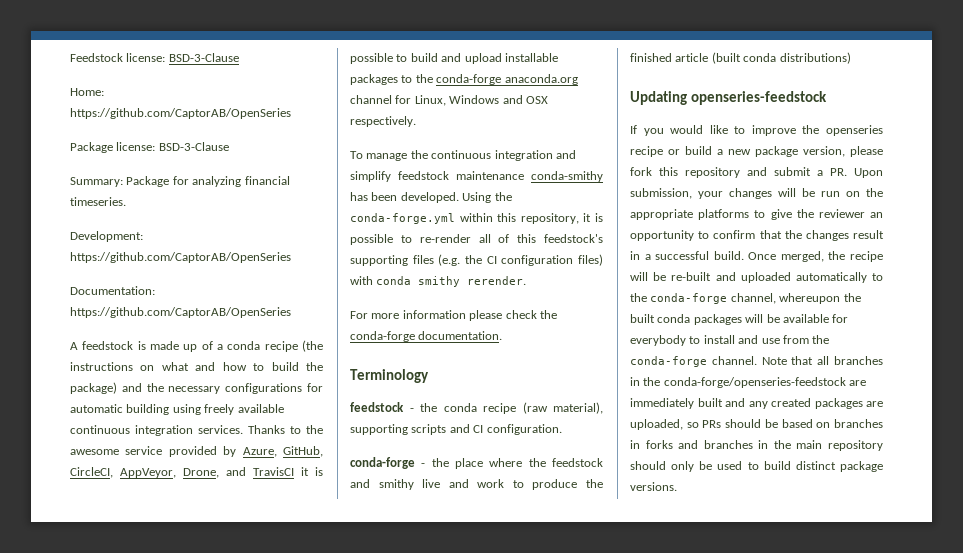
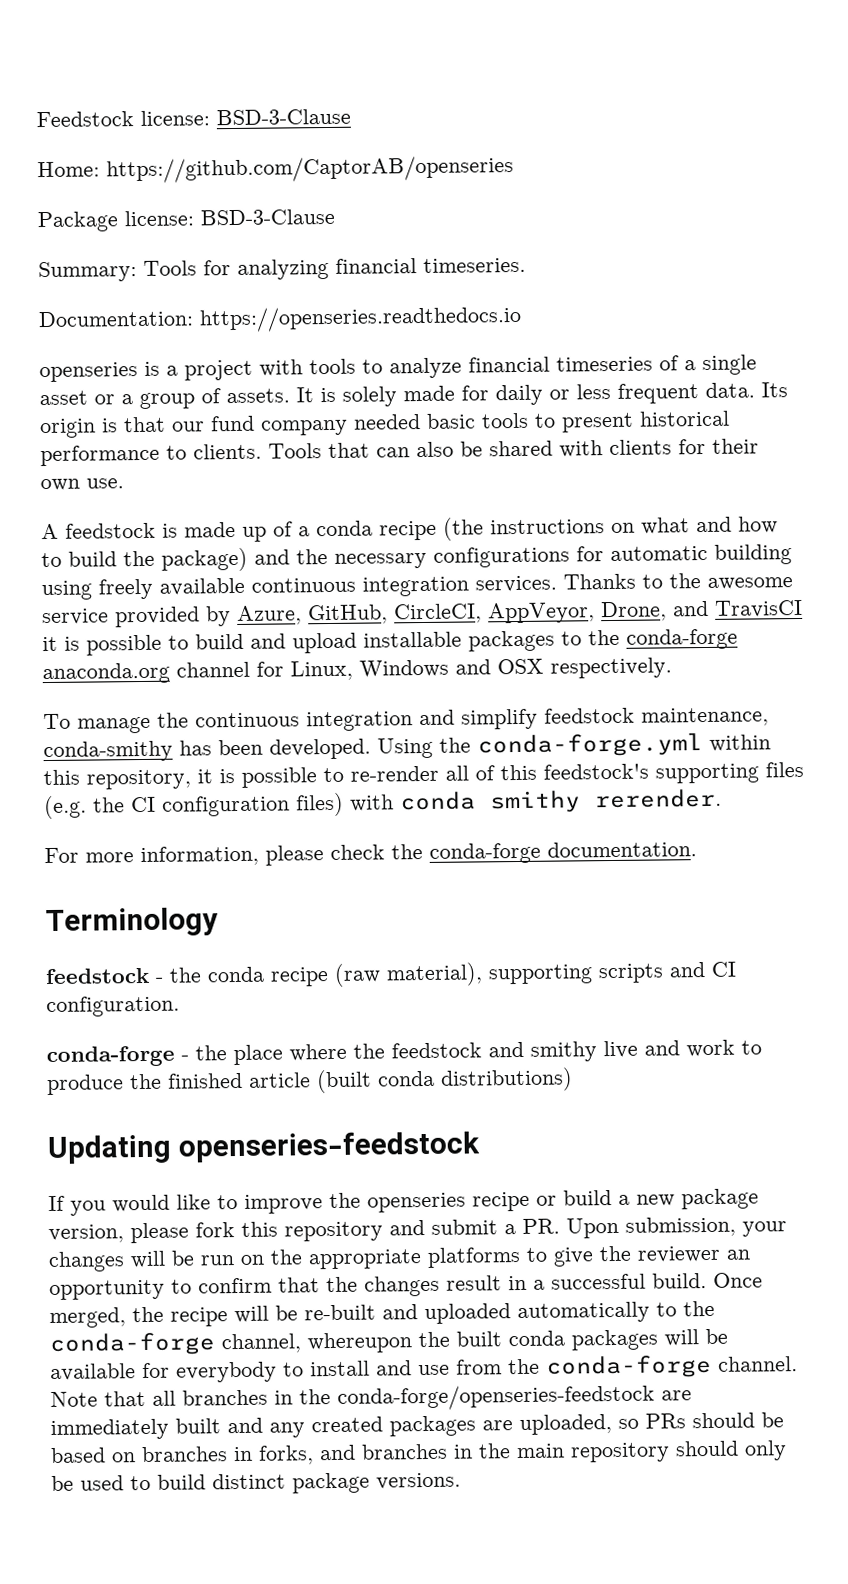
[70,108,291,119] https://github.com/CaptorAB/OpenSeries -> [106,155,514,184] https://github.com/CaptorAB/openseries
[126,176,170,187] Package -> [143,260,197,276] Tools
[70,231,143,242] [70,252,291,263] [70,286,155,295] [70,307,291,318] Development: https://github.com/CaptorAB/OpenSeries // Documentation: https://github.com/CaptorAB/OpenSeries -> [38,304,522,333] [39,354,757,383] [39,382,788,410] [40,410,730,439] [40,438,759,467] [40,478,124,492] Documentation: https://openseries.readthedocs.io // openseries is a project with tools to analyze financial timeseries of a single asset or a group of assets. It is solely made for daily or less frequent data. Its origin is that our fund company needed basic tools to present historical performance to clients. Tools that can also be shared with clients for their own use.
[456,171,524,180] maintenance -> [641,707,769,727] maintenance,
[402,310,466,319] information -> [140,845,259,867] information,
[645,440,673,449] forks -> [258,1445,314,1465] forks,

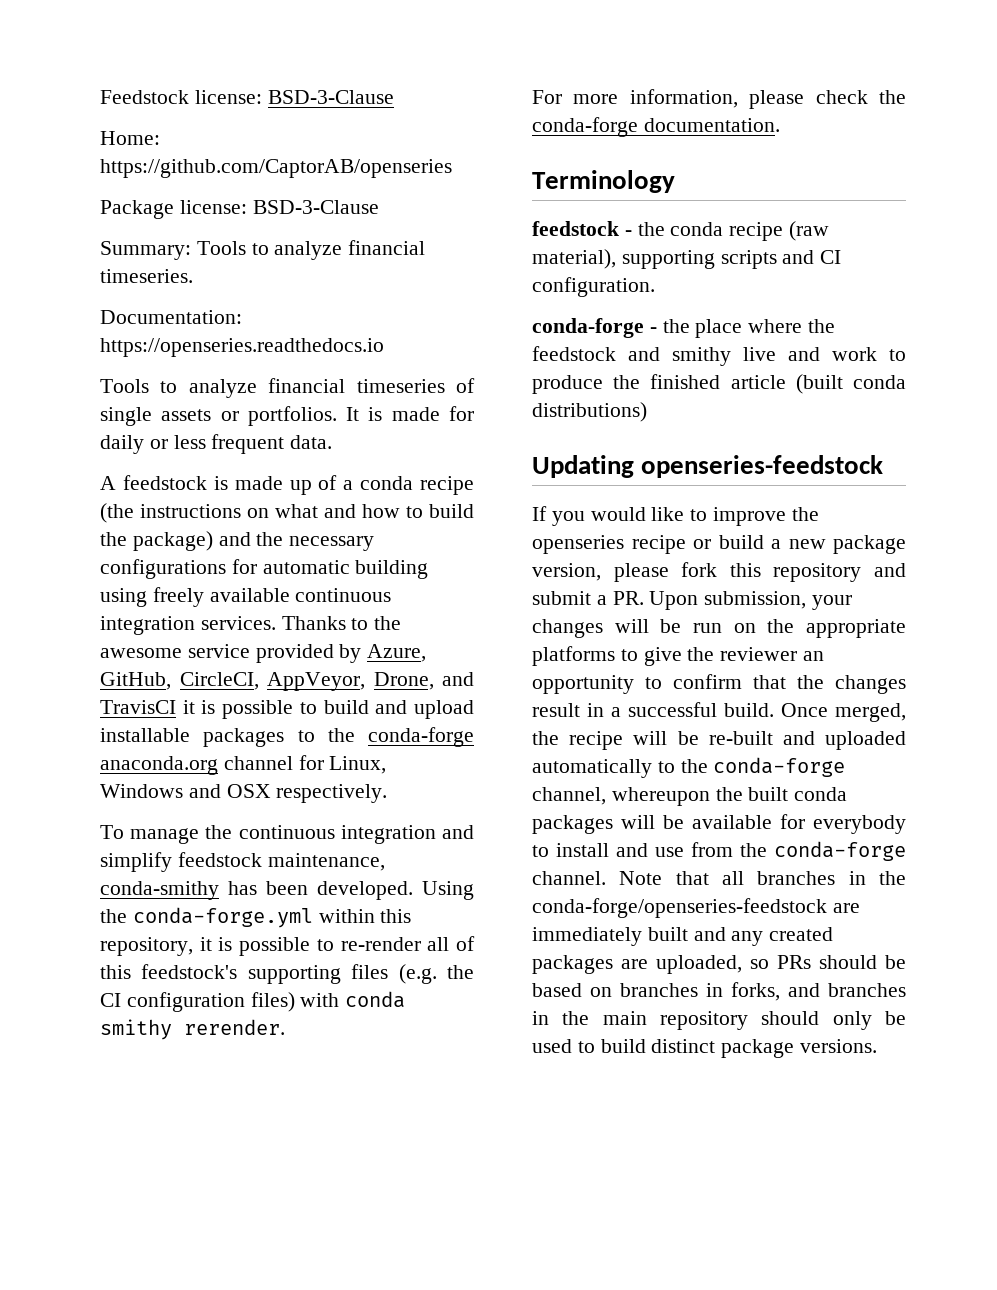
[203,258,329,280] for analyzing -> [251,241,343,260] to analyze
[39,358,356,383] openseries is a project with tools -> [100,379,149,393] Tools
[684,354,757,376] [39,388,290,410] a single asset or a group of assets. -> [100,406,337,426] single assets or portfolios.
[342,386,397,407] solely -> (383, 414) none
[761,382,788,398] [40,410,730,439] [40,438,759,467] [40,478,124,492] Its origin is that our fund company needed basic tools to present historical performance to clients. Tools that can also be shared with clients for their own use. -> (333, 442) none

